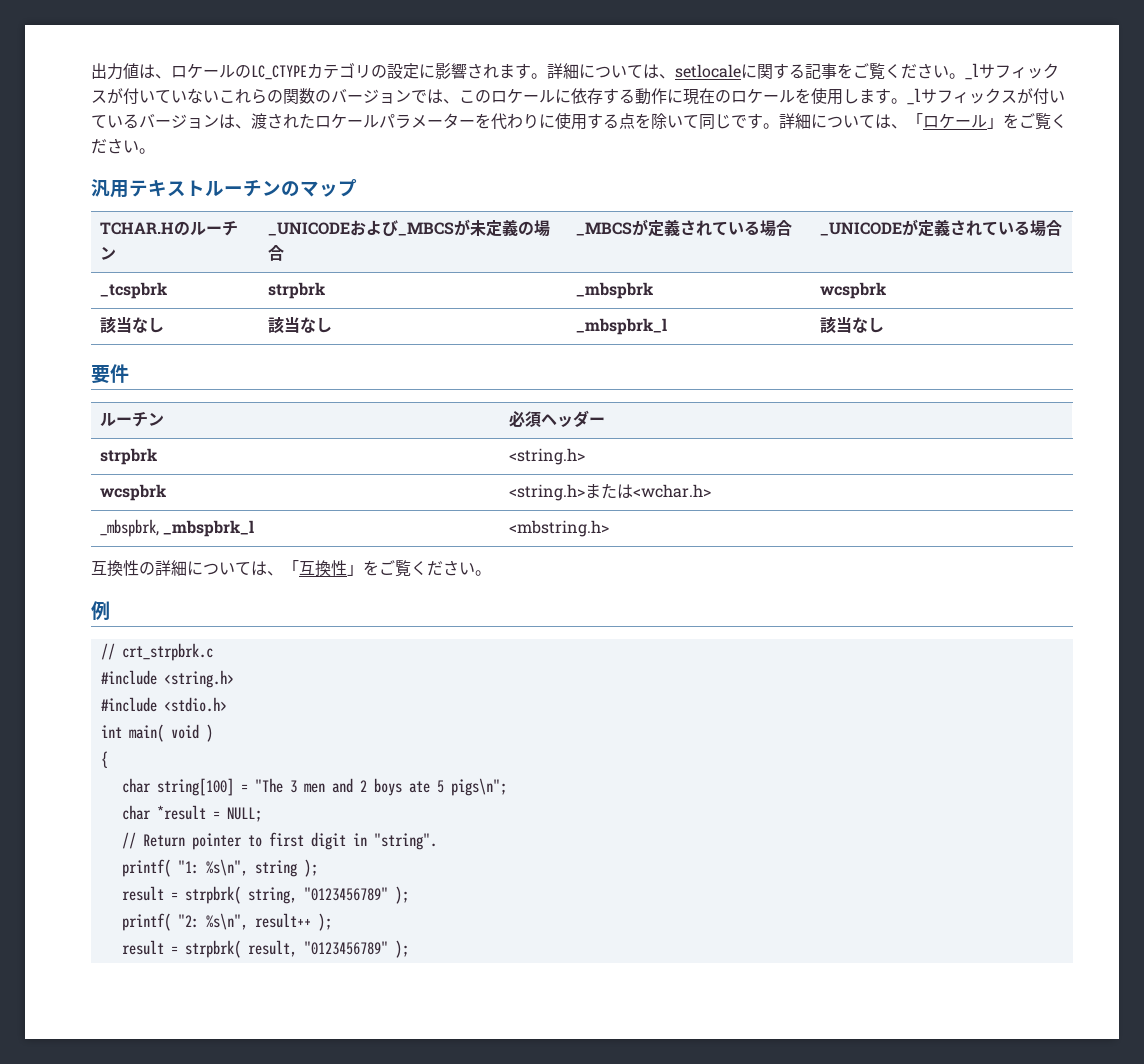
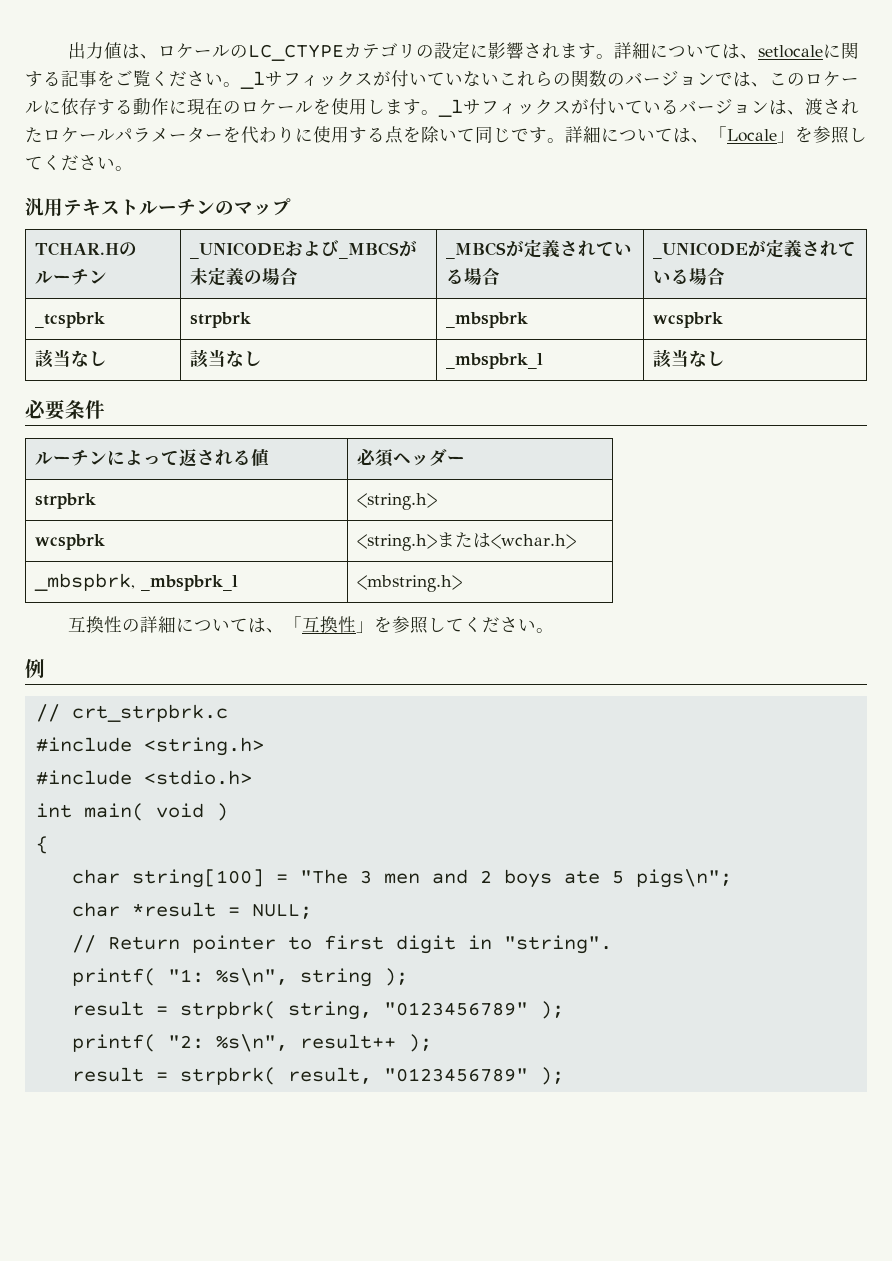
[923,113,1051,130] ロケール」をご覧 -> [727,126,867,144] [25,156,43,170] Locale」を参照して
[91,365,110,384] 要 -> [25,400,85,420] 必要条
(164, 419) none -> [107,449,270,467] によって返される値
[379,560,411,577] ご覧 -> [391,616,464,634] 参照して

